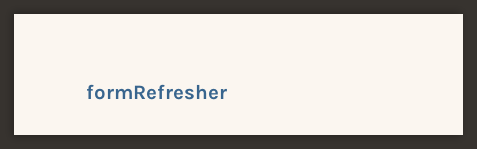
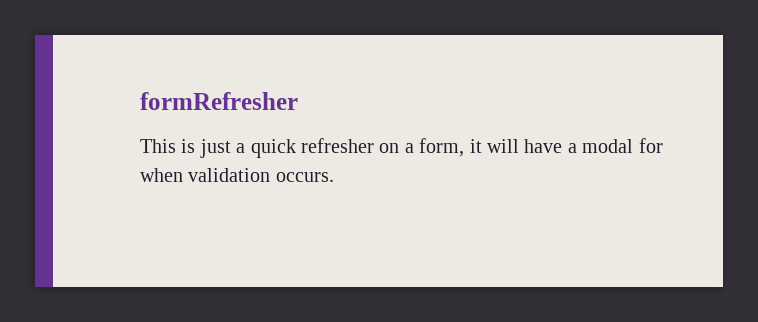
(227, 92) none -> [140,138,663,158] [140,168,334,182] // This is just a quick refresher on a form, it will have a modal for when validation occurs.

